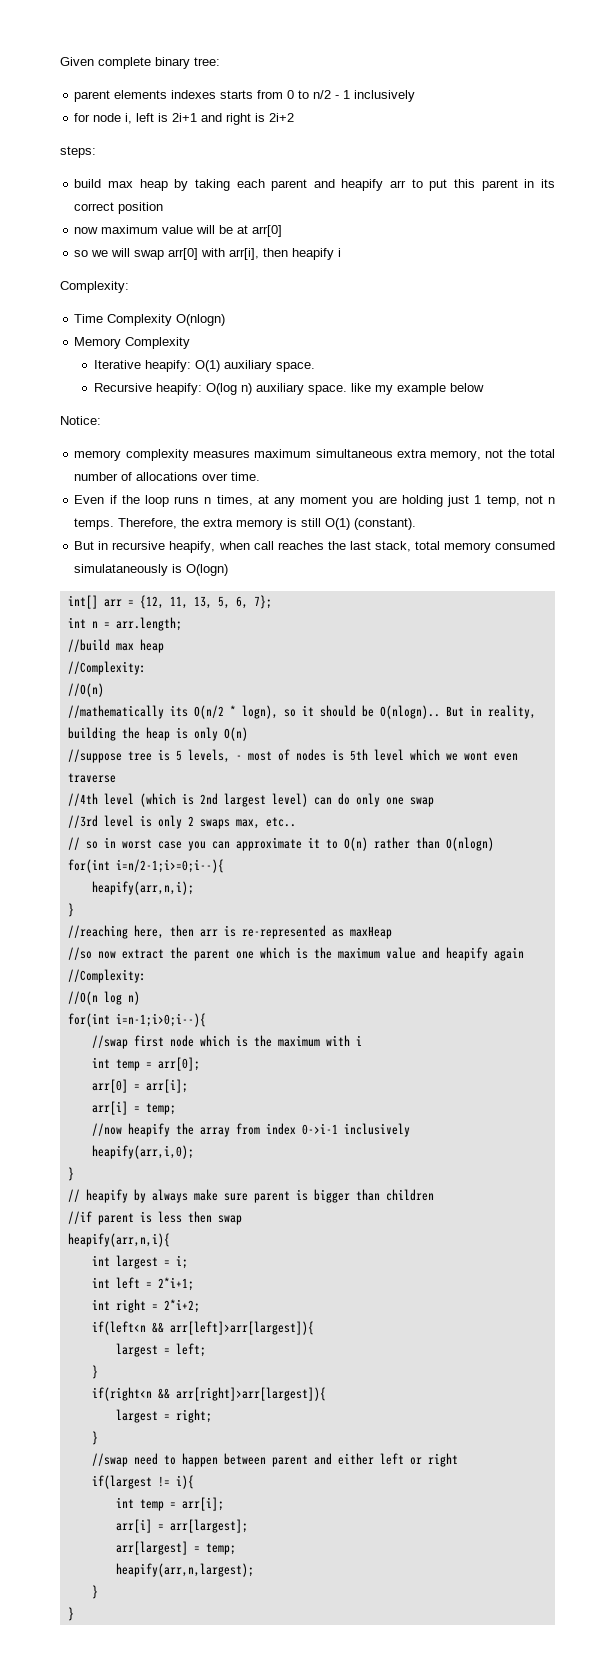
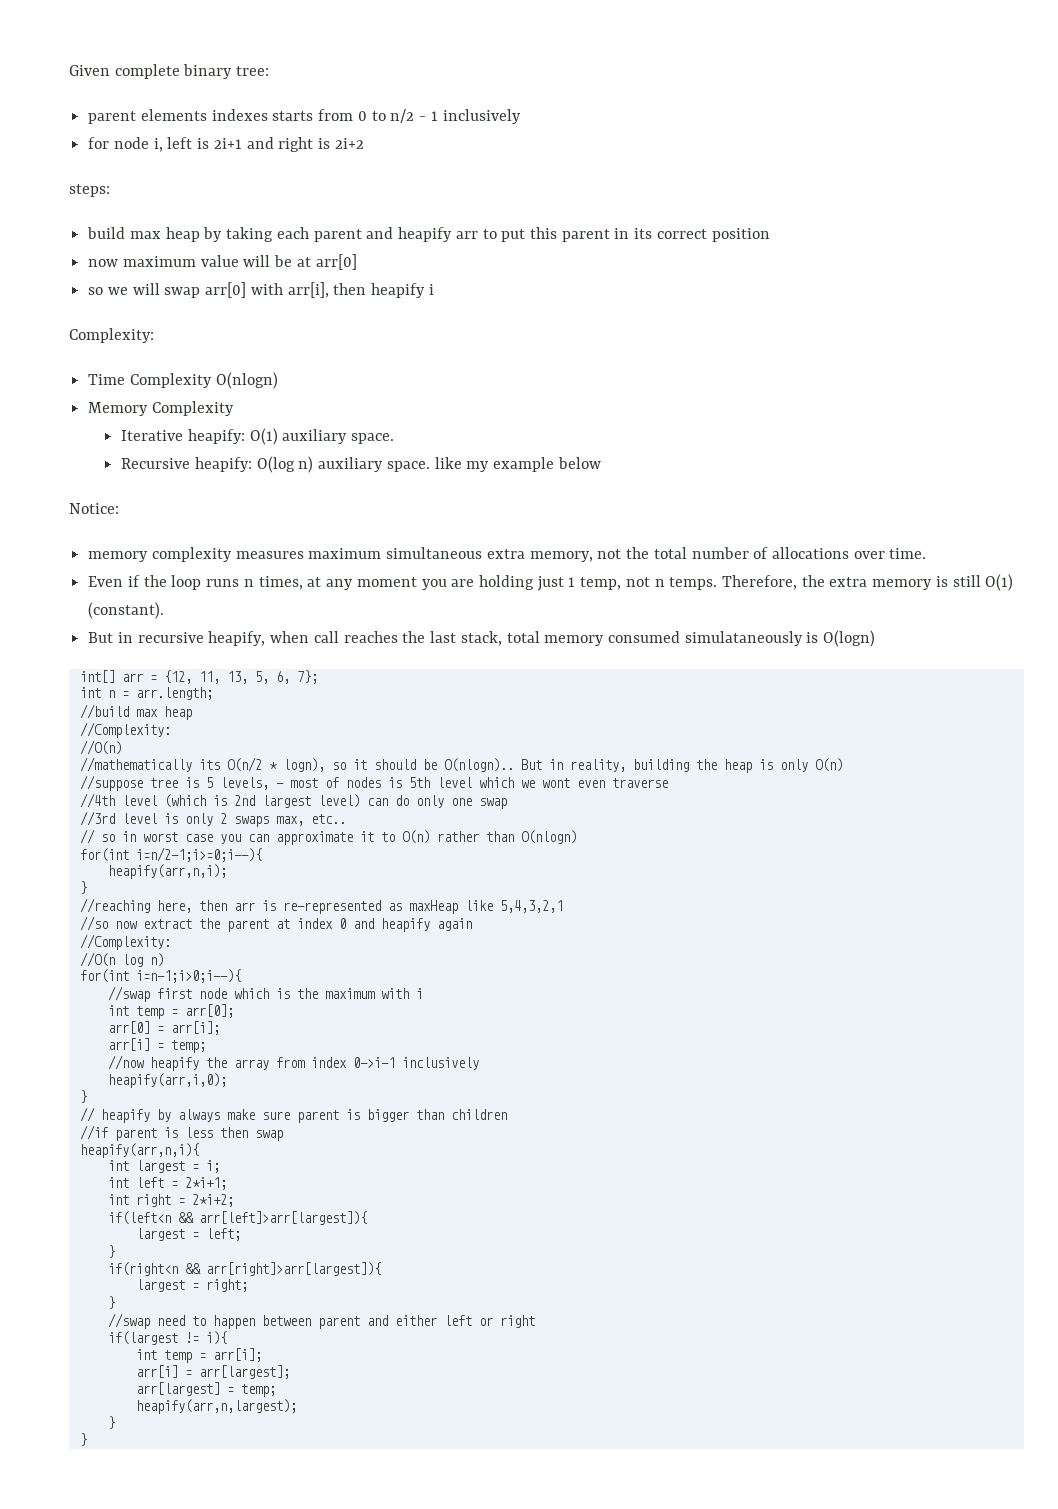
(392, 932) none -> [464,900,563,913] like 5,4,3,2,1
[235,947,416,959] one which is the maximum value -> [275,918,346,929] at index 0

